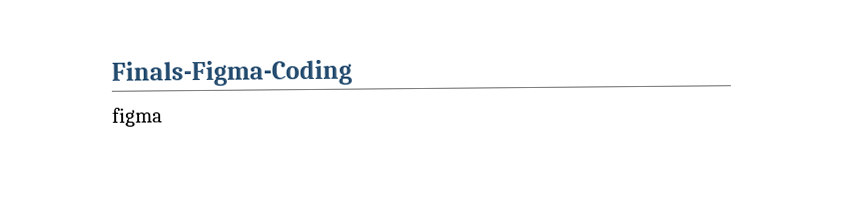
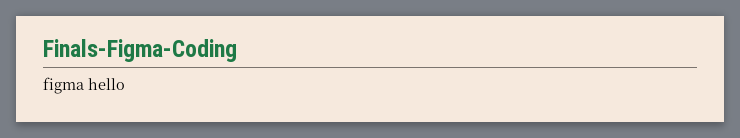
(163, 117) none -> [88,78,125,90] hello

